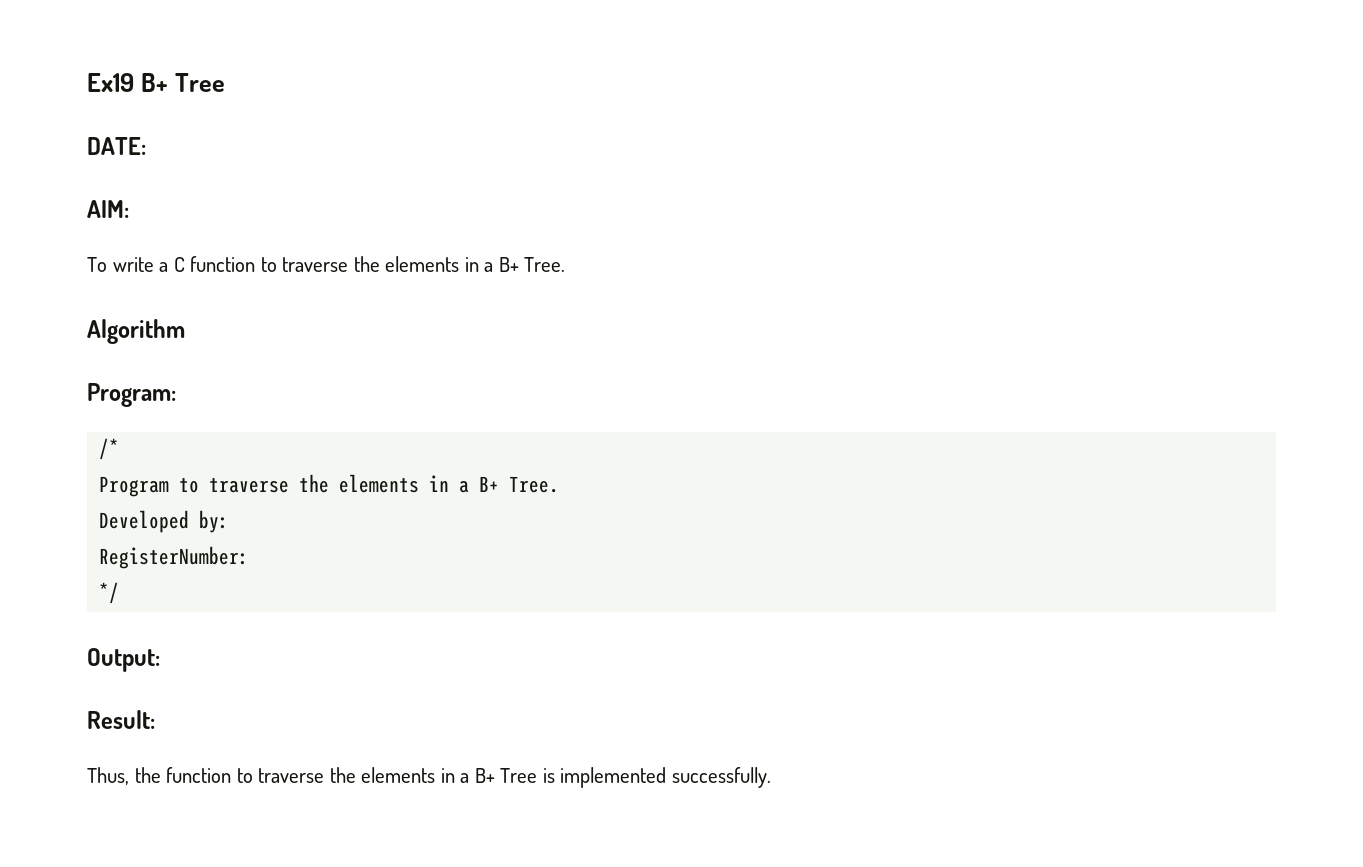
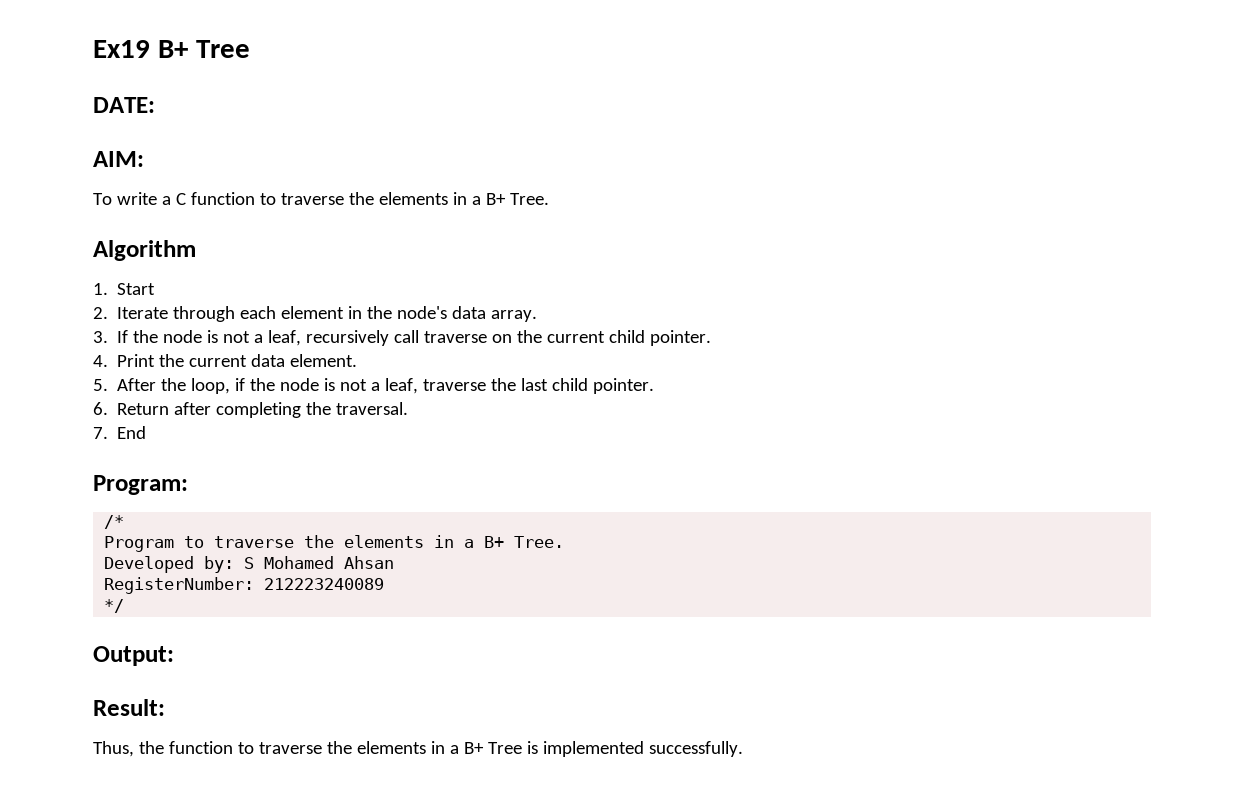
(185, 331) none -> [93,283,156,295] [93,306,538,322] [93,330,712,346] [93,354,358,367] [93,378,655,394] [93,402,409,418] [93,426,147,439] // 1. Start // 2. Iterate through each element in the node's data array. // 3. If the node is not a leaf, recursively call traverse on the current child pointer. // 4. Print the current data element. // 5. After the loop, if the node is not a leaf, traverse the last child pointer. // 6. Return after completing the traversal. // 7. End
(230, 521) none -> [244,556,395,569] S Mohamed Ahsan
(250, 557) none -> [264,578,385,590] 212223240089

